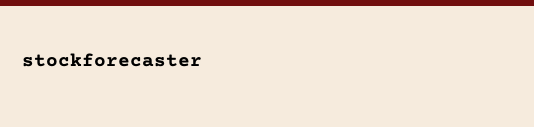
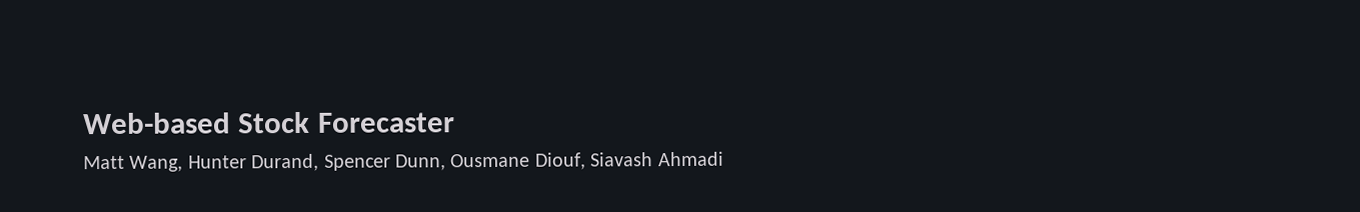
[22,53,202,67] stockforecaster -> [83,111,455,135] [83,151,724,172] Web-based Stock Forecaster // Matt Wang, Hunter Durand, Spencer Dunn, Ousmane Diouf, Siavash Ahmadi

